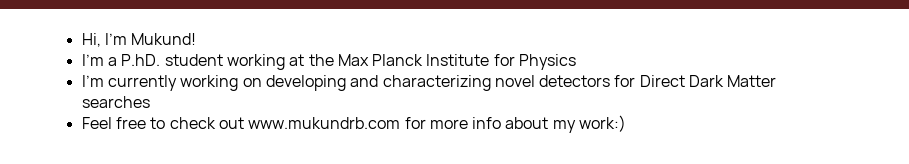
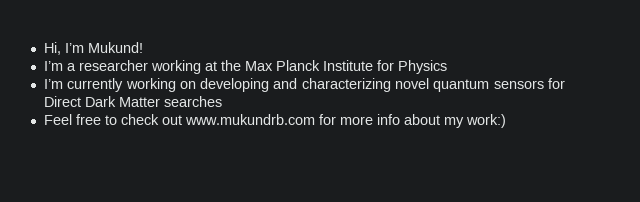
[121,54,223,66] P.hD. student -> [78,60,148,71] researcher
[539,75,611,87] detectors -> [433,79,544,92] quantum sensors

